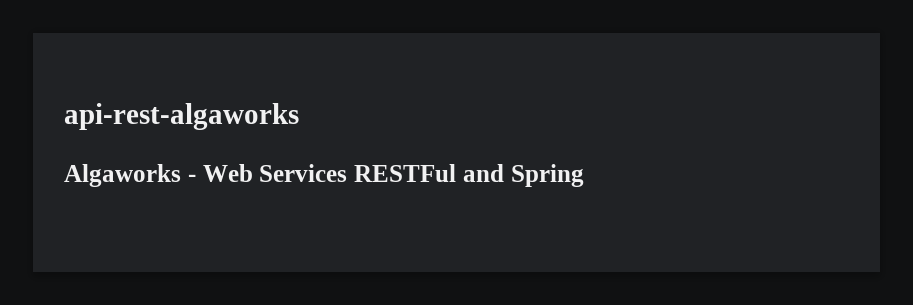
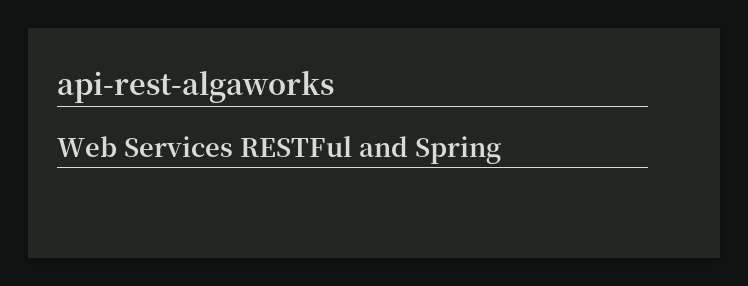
[64,164,196,187] Algaworks - -> (334, 86) none

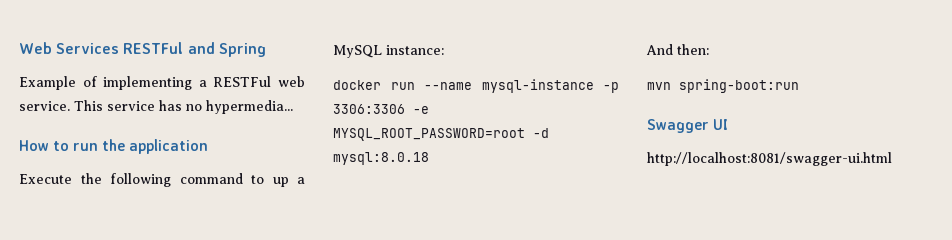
[57,70,334,103] api-rest-algaworks // -> (19, 48) none
(501, 150) none -> [19,76,305,90] [19,100,293,114] [19,139,209,154] [19,173,305,187] [333,45,444,58] [333,79,619,93] [333,104,429,114] [333,128,549,141] [333,152,429,165] [646,44,709,55] [647,79,799,93] [647,119,729,133] [647,152,892,166] // Example of implementing a RESTFul web service. This service has no hypermedia... // How to run the application // Execute the following command to up a MySQL instance: // docker run --name mysql-instance -p 3306:3306 -e MYSQL_ROOT_PASSWORD=root -d mysql:8.0.18 // And then: // mvn spring-boot:run // Swagger UI // http://localhost:8081/swagger-ui.html

